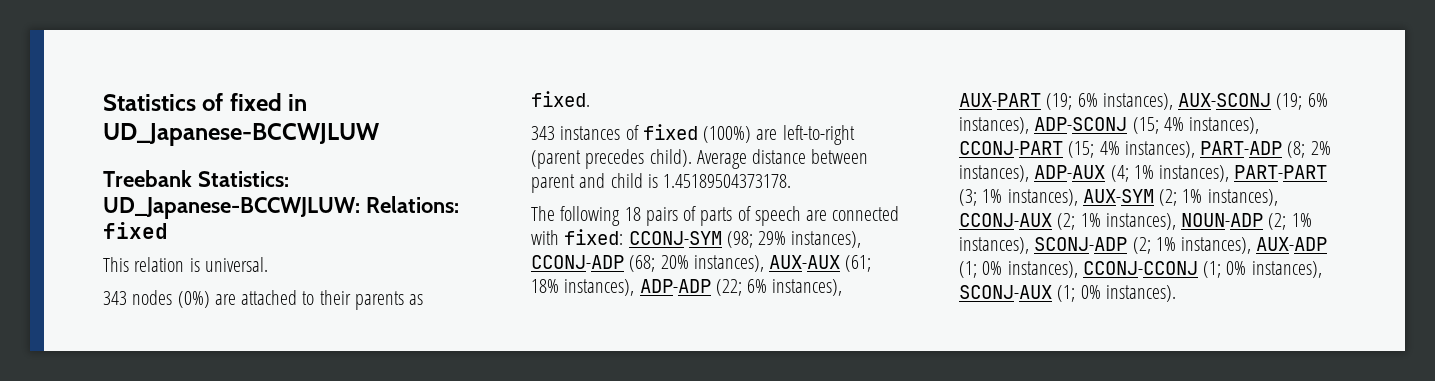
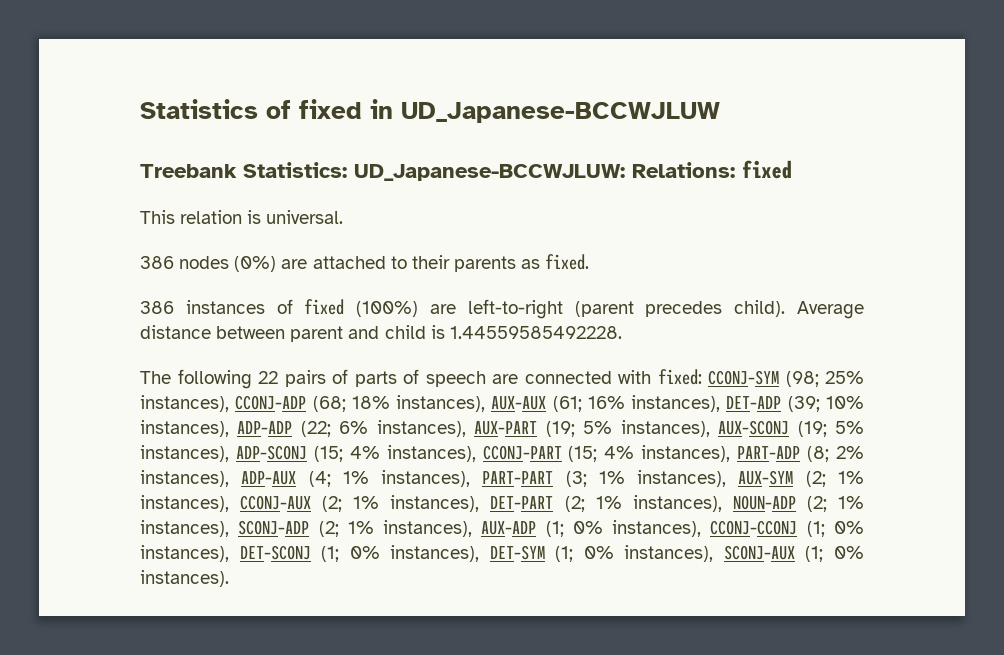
[103,291,127,305] 343 -> [140,256,174,269] 386
[531,126,555,140] 343 -> [140,301,174,314] 386
[663,174,792,188] 1.45189504373178. -> [449,326,622,339] 1.44559585492228.
[624,207,641,221] 18 -> [258,371,278,384] 22
[758,231,787,245] 29% -> [825,371,864,384] 25%
[660,255,689,269] 20% -> [351,396,390,409] 18%
[531,279,559,293] 18% -> [587,395,864,412] 16% instances), DET-ADP (39; 10%
[1077,93,1098,107] 6% -> [583,421,613,434] 5%
[1307,93,1328,107] 6% -> [835,421,865,434] 5%
(1176, 221) none -> [490,495,722,512] DET-PART (2; 1% instances),
(1322, 269) none -> [239,545,714,562] DET-SCONJ (1; 0% instances), DET-SYM (1; 0% instances),

